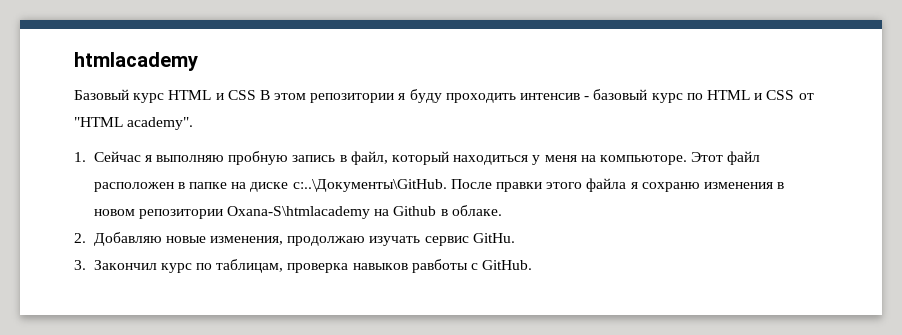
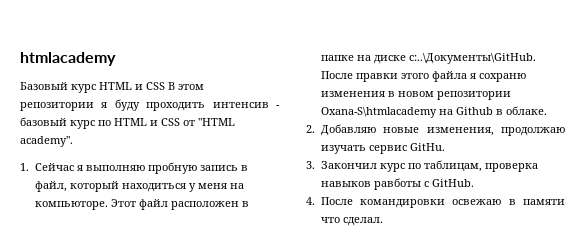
(533, 265) none -> [306,197,565,208] [320,217,383,226] // 4. После командировки освежаю в памяти что сделал.

